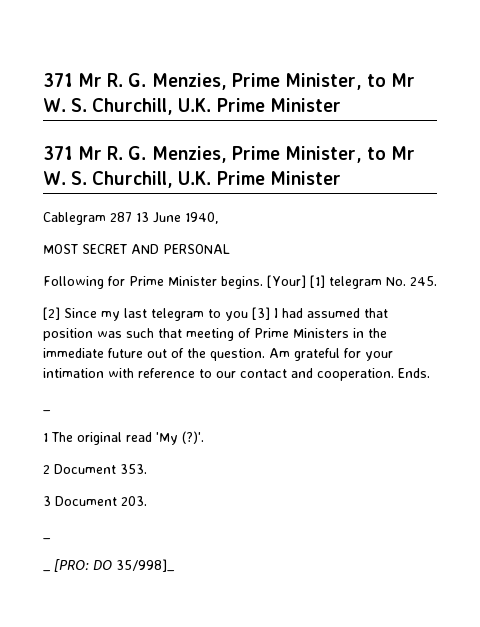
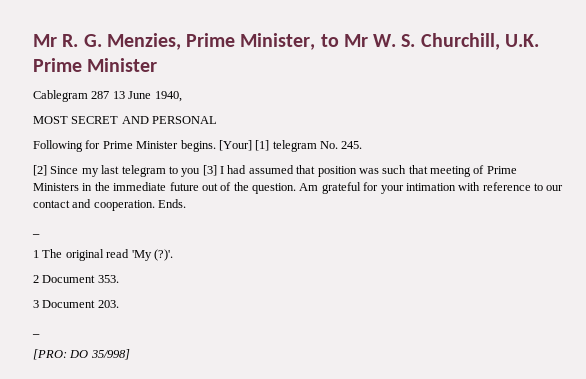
[43,73,416,90] [43,98,341,115] [43,146,73,160] 371 Mr R. G. Menzies, Prime Minister, to Mr W. S. Churchill, U.K. Prime Minister // 371 -> (33, 40) none
[43,570,51,572] _ -> (40, 334) none
[116,559,175,572] 35/998]_ -> [90,349,130,360] 35/998]

